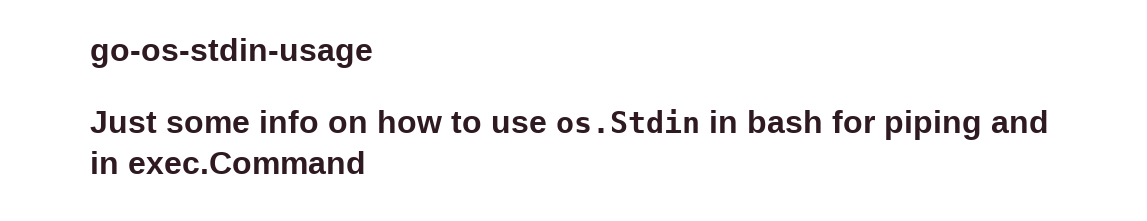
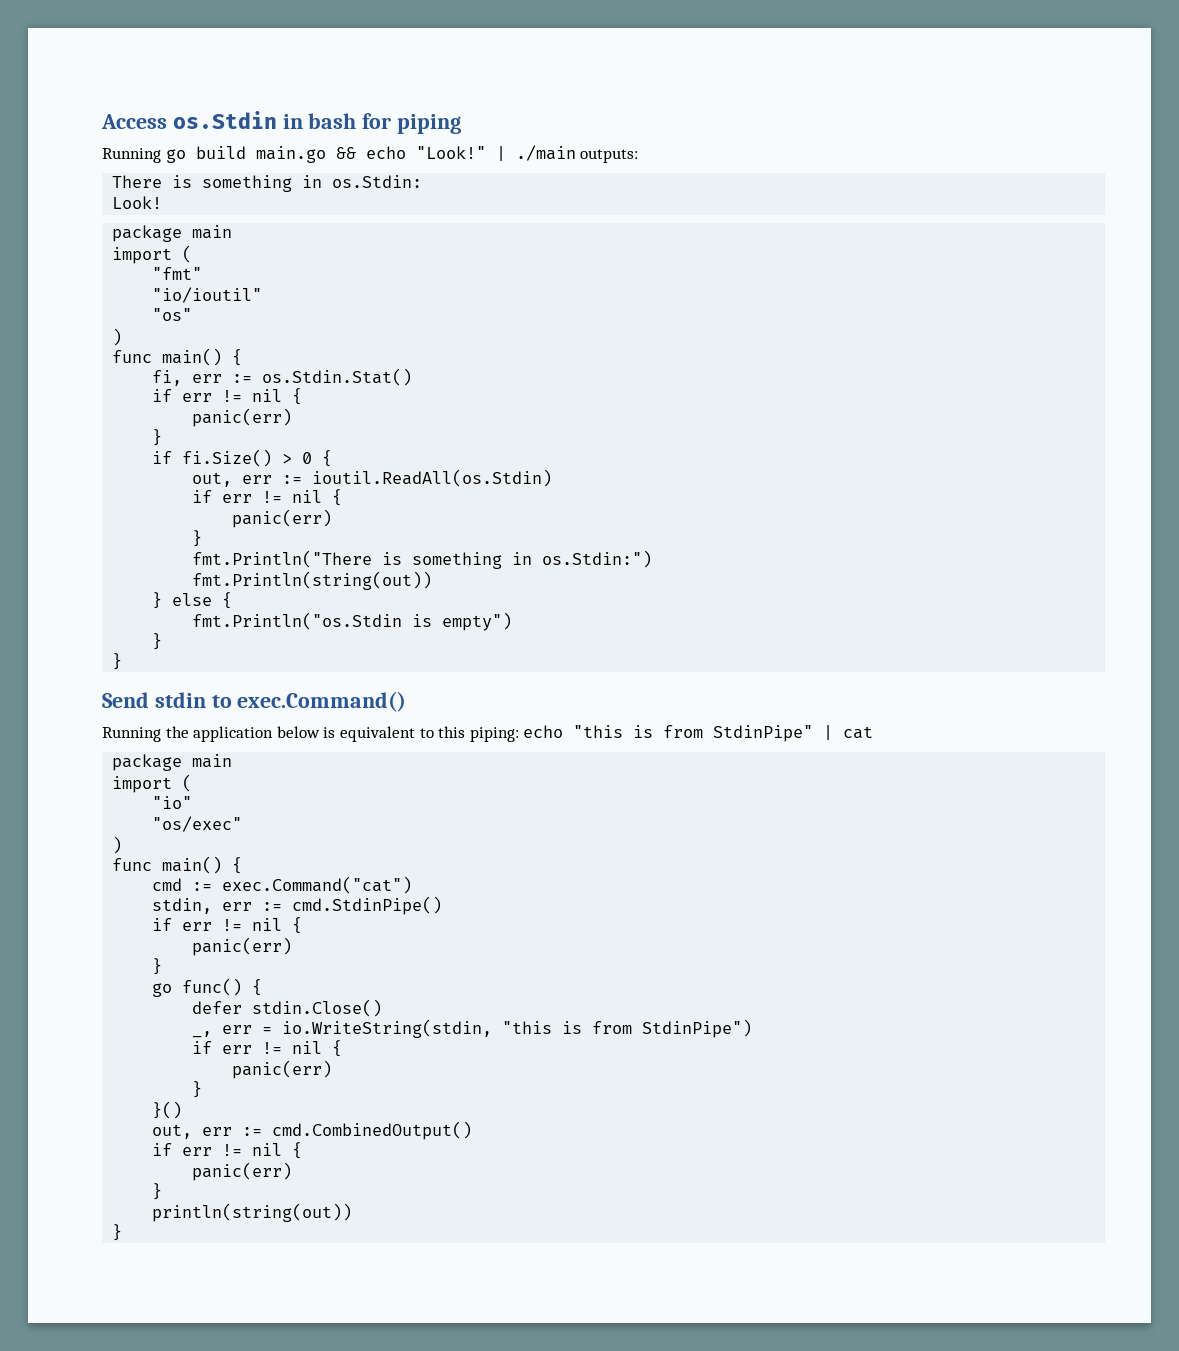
[90,38,373,68] [90,110,547,133] go-os-stdin-usage // Just some info on how to use -> [101,114,167,129] Access
[991,110,1049,133] [90,151,366,174] and in exec.Command -> [102,145,639,163] [112,175,423,192] [112,196,163,209] [112,225,233,242] [112,245,193,264] [152,267,203,280] [152,287,263,303] [152,308,193,321] [112,328,123,346] [112,348,243,366] [152,368,413,386] [152,388,303,405] [192,408,293,427] [152,429,163,446] [152,449,333,467] [192,469,553,487] [192,489,343,506] [232,509,333,528] [192,530,203,547] [192,550,653,569] [192,571,433,590] [152,592,233,609] [192,612,513,631] [152,633,163,650] [112,653,123,670] [102,691,407,712] [102,725,874,742] [112,754,233,771] [112,774,193,793] [152,796,193,809] [152,816,243,832] [112,836,123,854] [112,856,243,874] [152,876,413,894] [152,896,443,915] [152,917,303,934] [192,937,293,956] [152,958,163,975] [152,978,263,997] [192,999,383,1017] [192,1019,753,1038] [192,1040,343,1057] [232,1060,333,1079] [192,1081,203,1098] [152,1101,183,1119] [152,1121,473,1140] [152,1142,303,1159] [192,1162,293,1181] [152,1183,163,1200] [152,1203,353,1222] [112,1224,123,1241] // Running go build main.go && echo "Look!" | ./main outputs: // There is something in os.Stdin: // Look! // package main // import ( // "fmt" // "io/ioutil" // "os" // ) // func main() { // fi, err := os.Stdin.Stat() // if err != nil { // panic(err) // } // if fi.Size() > 0 { // out, err := ioutil.ReadAll(os.Stdin) // if err != nil { // panic(err) // } // fmt.Println("There is something in os.Stdin:") // fmt.Println(string(out)) // } else { // fmt.Println("os.Stdin is empty") // } // } // Send stdin to exec.Command() // Running the application below is equivalent to this piping: echo "this is from StdinPipe" | cat // package main // import ( // "io" // "os/exec" // ) // func main() { // cmd := exec.Command("cat") // stdin, err := cmd.StdinPipe() // if err != nil { // panic(err) // } // go func() { // defer stdin.Close() // _, err = io.WriteString(stdin, "this is from StdinPipe") // if err != nil { // panic(err) // } // }() // out, err := cmd.CombinedOutput() // if err != nil { // panic(err) // } // println(string(out)) // }

